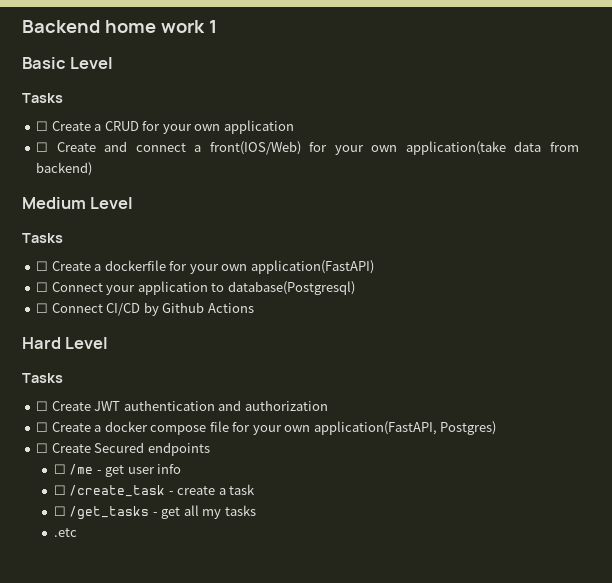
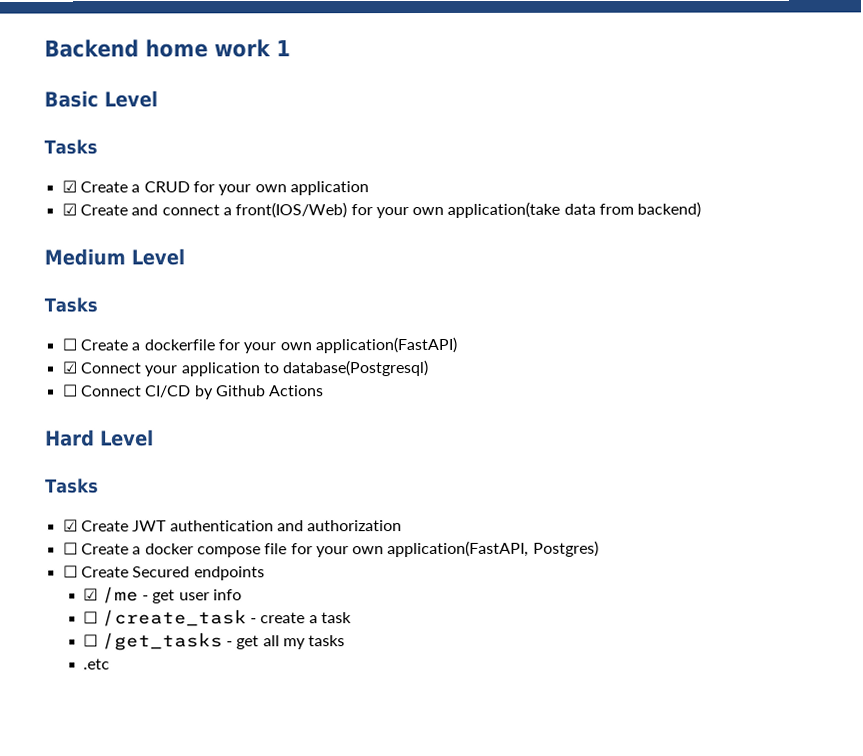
[36,121,49,131] ☐ -> [61,180,77,193] ☑
[36,142,49,152] ☐ -> [61,203,77,216] ☑
[36,282,49,292] ☐ -> [61,361,77,374] ☑
[36,401,49,411] ☐ -> [62,519,78,532] ☑
[53,464,66,474] ☐ -> [83,588,99,601] ☑

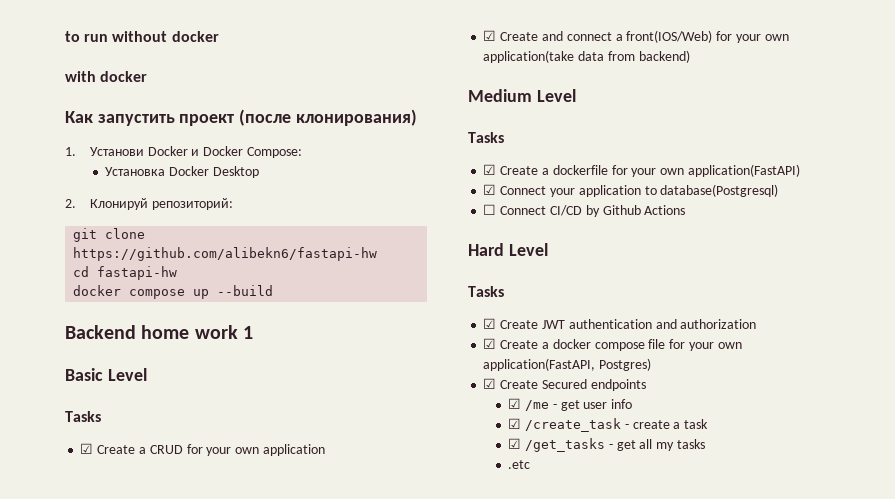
(44, 48) none -> [65,31,219,42] [65,71,148,82] [65,109,417,126] [65,146,303,158] [105,166,259,178] [65,198,233,210] [73,228,146,242] [73,247,378,261] [73,266,178,280] [73,285,274,299] to run without docker // with docker // Как запустить проект (после клонирования) // 1. Установи Docker и Docker Compose: // Установка Docker Desktop // 2. Клонируй репозиторий: // git clone https://github.com/alibekn6/fastapi-hw // cd fastapi-hw // docker compose up --build //
[61,338,77,351] ☐ -> [483,164,497,175] ☑
[62,542,78,555] ☐ -> [483,338,497,349] ☑
[62,565,78,578] ☐ -> [483,378,497,389] ☑
[83,611,99,624] ☐ -> [508,418,522,429] ☑
[83,634,99,647] ☐ -> [508,438,522,449] ☑

